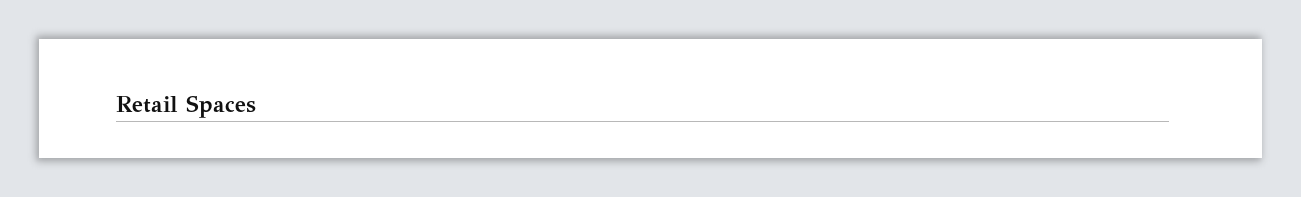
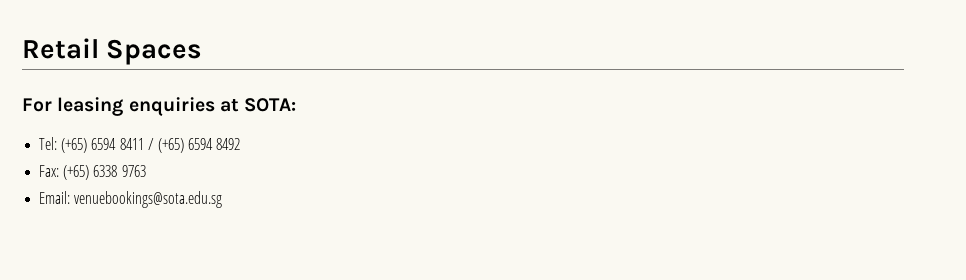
(256, 106) none -> [22,97,297,116] [39,137,241,153] [39,165,146,180] [39,191,223,208] // For leasing enquiries at SOTA: // Tel: (+65) 6594 8411 / (+65) 6594 8492 // Fax: (+65) 6338 9763 // Email: venuebookings@sota.edu.sg

